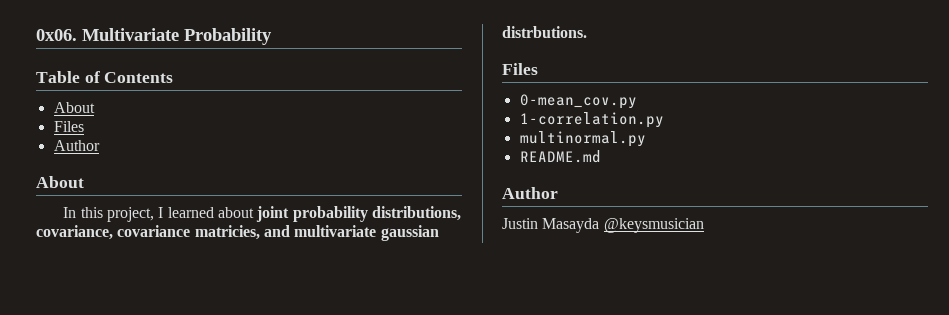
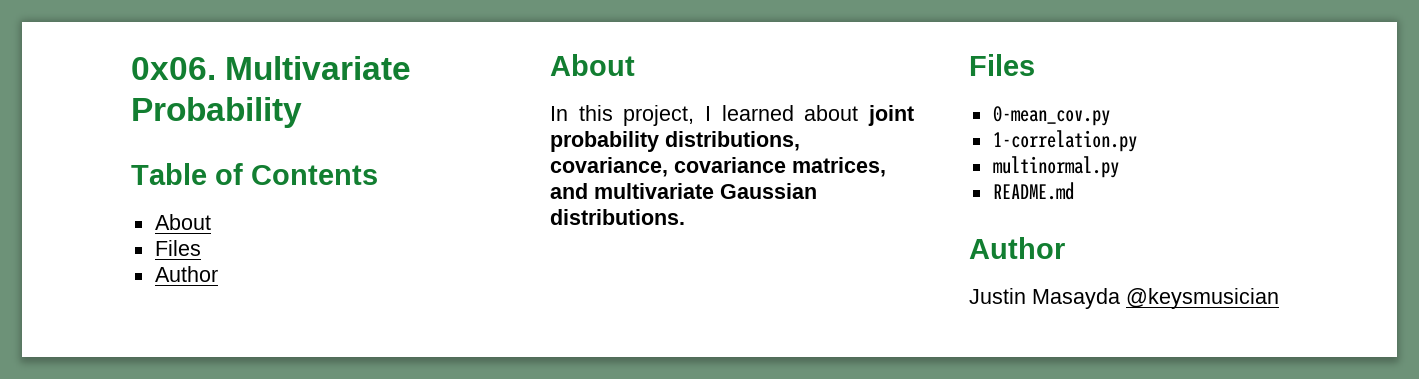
[194,225,260,240] matricies, -> [792,157,886,177] matrices,
[380,225,439,241] [502,26,587,38] gaussian distrbutions. -> [720,183,817,199] [550,209,685,225] Gaussian distributions.

